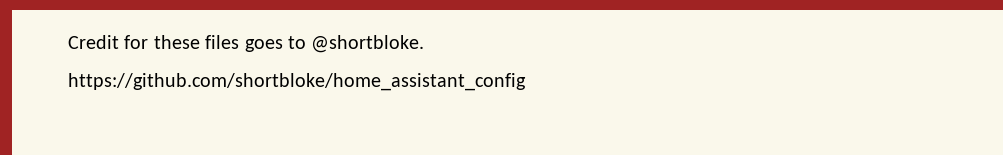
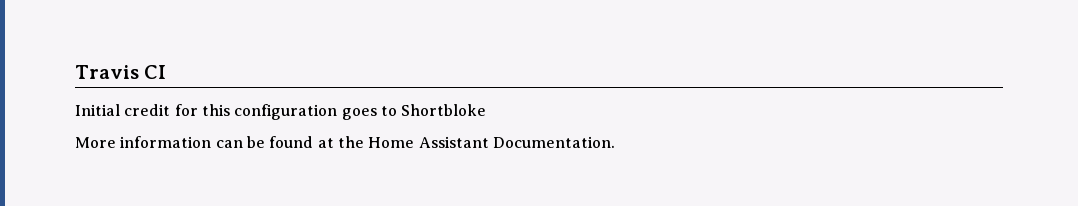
[68,35,425,53] [68,73,526,91] Credit for these files goes to @shortbloke. // https://github.com/shortbloke/home_assistant_config -> [75,65,167,79] [75,104,487,120] [75,136,615,148] Travis CI // Initial credit for this configuration goes to Shortbloke // More information can be found at the Home Assistant Documentation.

